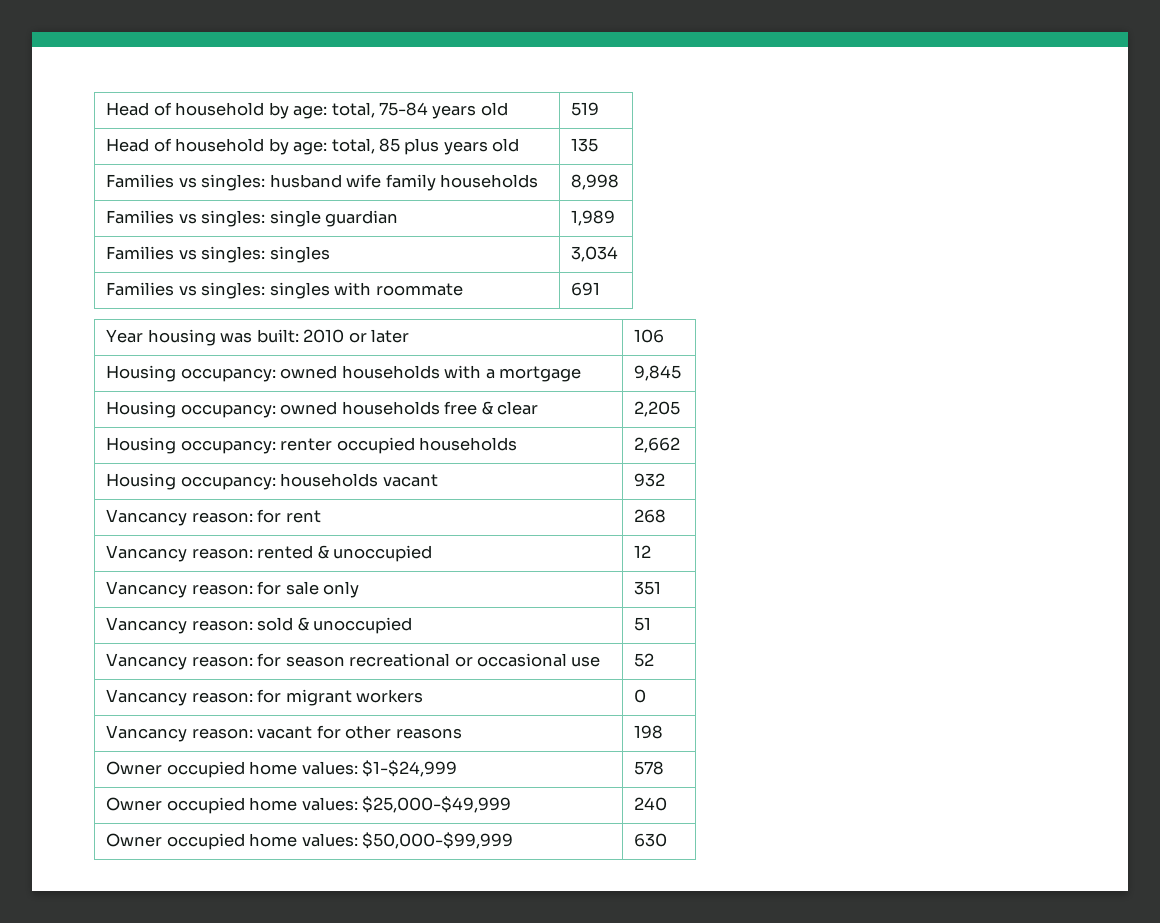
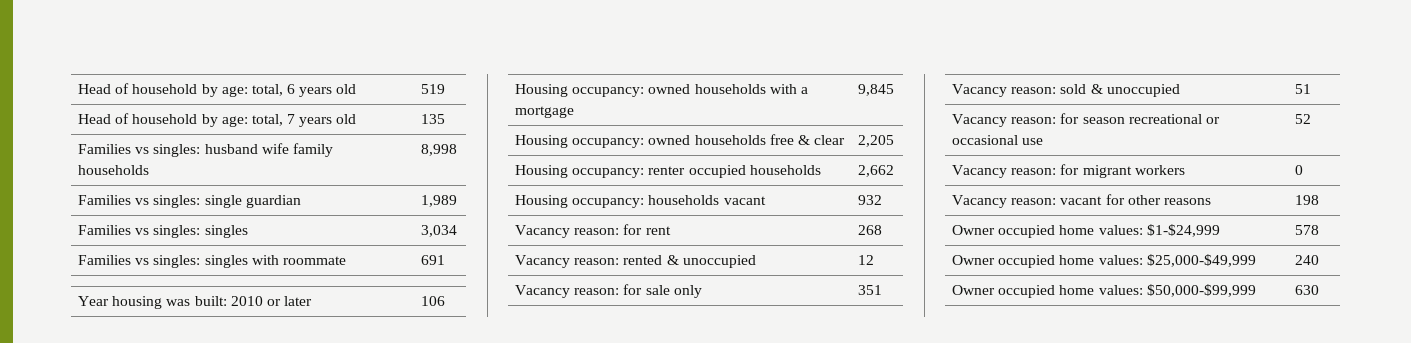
[106,102,428,119] Head of household by age: total, 75-84 -> [77,83,296,97] Head of household by age: total, 6
[378,138,440,155] 85 plus -> [287,114,296,124] 7
[106,509,188,526] Vancancy -> [514,225,570,238] Vacancy
[106,545,188,562] Vancancy -> [514,255,570,268] Vacancy
[106,581,188,598] Vancancy -> [514,285,570,298] Vacancy
[106,617,188,634] Vancancy -> [951,84,1007,97] Vacancy
[106,653,188,670] Vancancy -> [951,114,1007,127] Vacancy
[106,689,188,706] Vancancy -> [951,165,1007,178] Vacancy
[106,725,188,742] Vancancy -> [951,195,1007,208] Vacancy

